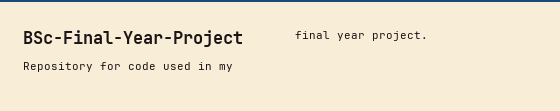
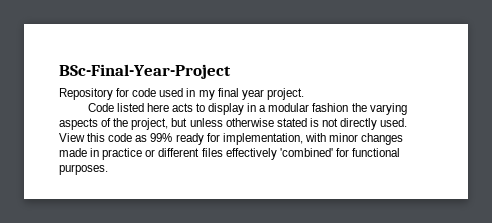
(428, 36) none -> [87,103,407,115] [59,118,408,130] [59,133,404,145] [59,148,400,160] [59,164,108,175] // Code listed here acts to display in a modular fashion the varying aspects of the project, but unless otherwise stated is not directly used. View this code as 99% ready for implementation, with minor changes made in practice or different files effectively 'combined' for functional purposes.

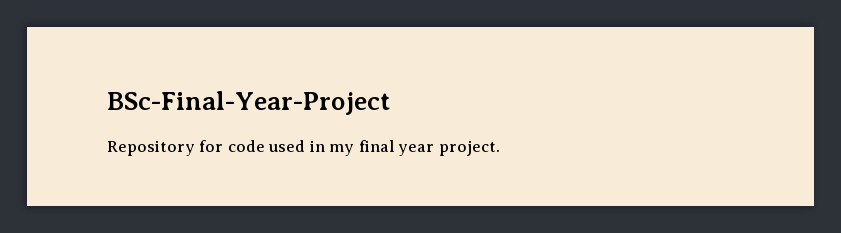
[87,103,407,115] [59,118,408,130] [59,133,404,145] [59,148,400,160] [59,164,108,175] // Code listed here acts to display in a modular fashion the varying aspects of the project, but unless otherwise stated is not directly used. View this code as 99% ready for implementation, with minor changes made in practice or different files effectively 'combined' for functional purposes. -> (500, 148) none

